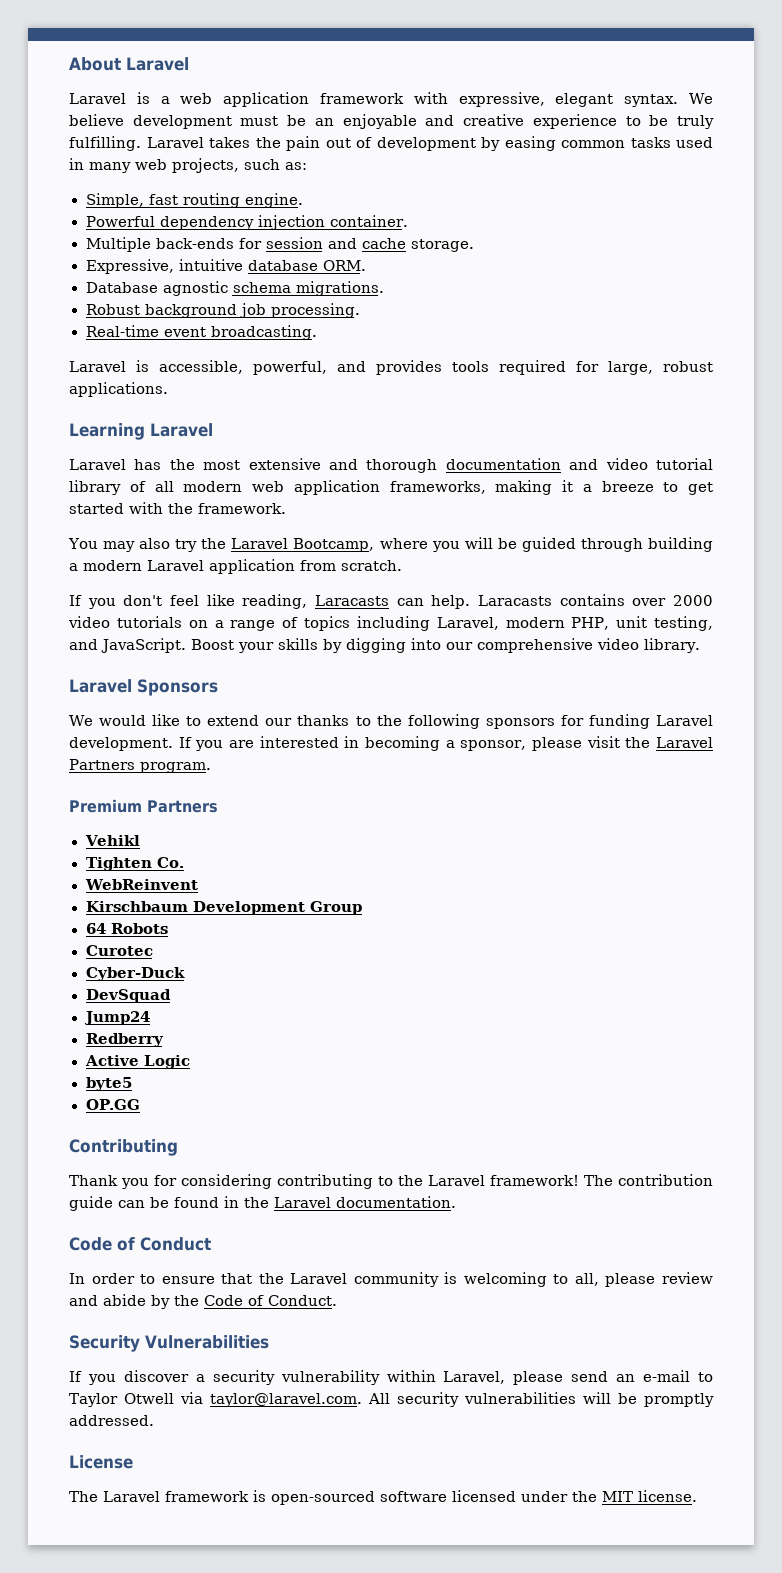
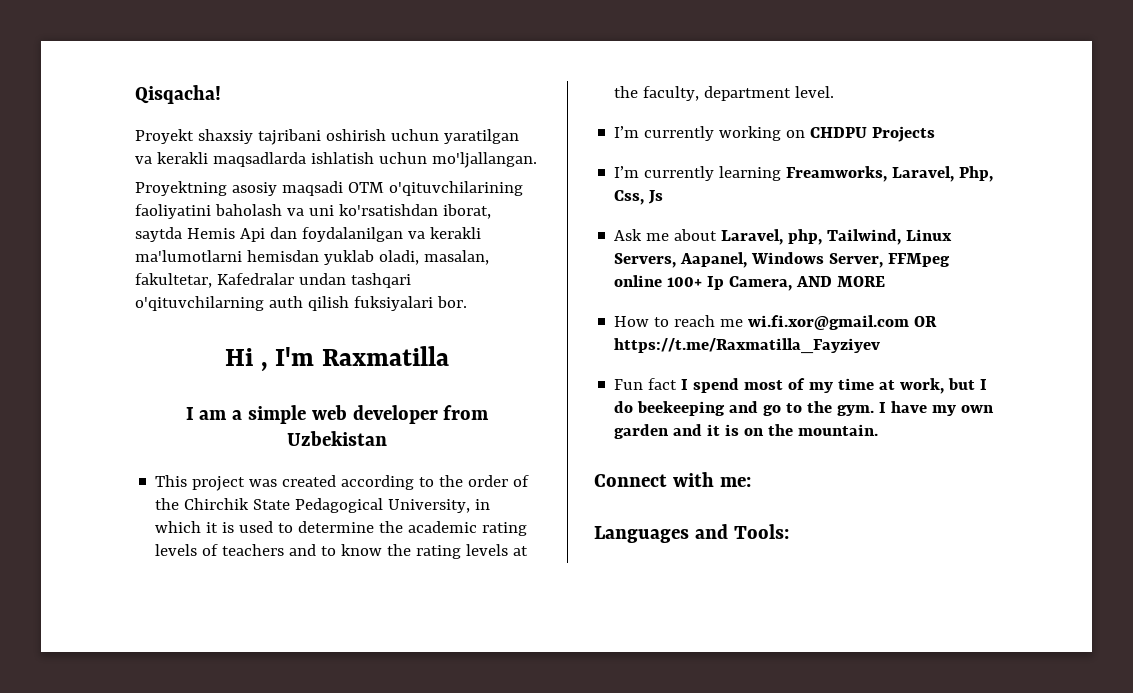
[69,57,189,71] [69,92,714,107] [69,114,715,129] [69,136,713,151] [69,158,307,173] [85,193,303,208] [85,215,408,230] [85,237,474,252] [85,259,366,274] [85,281,384,296] [85,303,360,318] [85,325,317,340] [69,360,713,375] [69,382,168,397] [69,423,213,440] [69,458,713,473] [69,480,713,495] [69,502,286,514] [68,537,713,552] [69,559,402,574] [69,594,713,609] [68,616,713,631] [69,638,700,653] [69,679,218,696] [69,714,713,729] [69,736,713,751] [69,759,211,773] [69,799,218,813] [84,835,141,846] [85,857,184,871] [84,879,199,890] [85,901,362,915] [85,923,168,934] [85,945,153,956] [85,967,185,981] [85,989,171,1003] [83,1011,150,1025] [85,1033,164,1047] [84,1055,190,1069] [85,1077,132,1091] [85,1099,141,1110] [69,1139,178,1156] [69,1174,713,1189] [69,1196,456,1211] [69,1237,211,1251] [69,1272,714,1287] [69,1294,337,1309] [69,1335,269,1352] [69,1370,713,1385] [69,1392,714,1407] [69,1415,154,1426] [69,1455,133,1469] [69,1490,697,1505] About Laravel // Laravel is a web application framework with expressive, elegant syntax. We believe development must be an enjoyable and creative experience to be truly fulfilling. Laravel takes the pain out of development by easing common tasks used in many web projects, such as: // Simple, fast routing engine. // Powerful dependency injection container. // Multiple back-ends for session and cache storage. // Expressive, intuitive database ORM. // Database agnostic schema migrations. // Robust background job processing. // Real-time event broadcasting. // Laravel is accessible, powerful, and provides tools required for large, robust applications. // Learning Laravel // Laravel has the most extensive and thorough documentation and video tutorial library of all modern web application frameworks, making it a breeze to get started with the framework. // You may also try the Laravel Bootcamp, where you will be guided through building a modern Laravel application from scratch. // If you don't feel like reading, Laracasts can help. Laracasts contains over 2000 video tutorials on a range of topics including Laravel, modern PHP, unit testing, and JavaScript. Boost your skills by digging into our comprehensive video library. // Laravel Sponsors // We would like to extend our thanks to the following sponsors for funding Laravel development. If you are interested in becoming a sponsor, please visit the Laravel Partners program. // Premium Partners // Vehikl // Tighten Co. // WebReinvent // Kirschbaum Development Group // 64 Robots // Curotec // Cyber-Duck // DevSquad // Jump24 // Redberry // Active Logic // byte5 // OP.GG // Contributing // Thank you for considering contributing to the Laravel framework! The contribution guide can be found in the Laravel documentation. // Code of Conduct // In order to ensure that the Laravel community is welcoming to all, please review and abide by the Code of Conduct. // Security Vulnerabilities // If you discover a security vulnerability within Laravel, please send an e-mail to Taylor Otwell via taylor@laravel.com. All security vulnerabilities will be promptly addressed. // License // The Laravel framework is open-sourced software licensed under the MIT license. -> [135,85,221,104] [135,129,519,145] [135,152,537,168] [135,181,523,196] [135,204,491,219] [135,227,481,242] [135,250,489,265] [135,273,411,288] [135,296,467,311] [224,346,450,372] [185,405,490,424] [287,431,387,446] [155,475,530,491] [155,498,491,513] [155,521,528,536] [155,544,529,559] [614,86,835,101] [614,126,936,142] [614,166,994,182] [614,190,664,205] [614,229,953,245] [614,252,951,268] [614,275,886,291] [614,315,938,330] [614,338,881,354] [614,378,988,394] [614,401,995,416] [614,424,879,439] [594,472,751,487] [594,524,789,543] Qisqacha! // Proyekt shaxsiy tajribani oshirish uchun yaratilgan va kerakli maqsadlarda ishlatish uchun mo'ljallangan. // Proyektning asosiy maqsadi OTM o'qituvchilarining faoliyatini baholash va uni ko'rsatishdan iborat, saytda Hemis Api dan foydalanilgan va kerakli ma'lumotlarni hemisdan yuklab oladi, masalan, fakultetar, Kafedralar undan tashqari o'qituvchilarning auth qilish fuksiyalari bor. // Hi , I'm Raxmatilla // I am a simple web developer from Uzbekistan // This project was created according to the order of the Chirchik State Pedagogical University, in which it is used to determine the academic rating levels of teachers and to know the rating levels at the faculty, department level. // I’m currently working on CHDPU Projects // I’m currently learning Freamworks, Laravel, Php, Css, Js // Ask me about Laravel, php, Tailwind, Linux Servers, Aapanel, Windows Server, FFMpeg online 100+ Ip Camera, AND MORE // How to reach me wi.fi.xor@gmail.com OR https://t.me/Raxmatilla_Fayziyev // Fun fact I spend most of my time at work, but I do beekeeping and go to the gym. I have my own garden and it is on the mountain. // Connect with me: // Languages and Tools:

